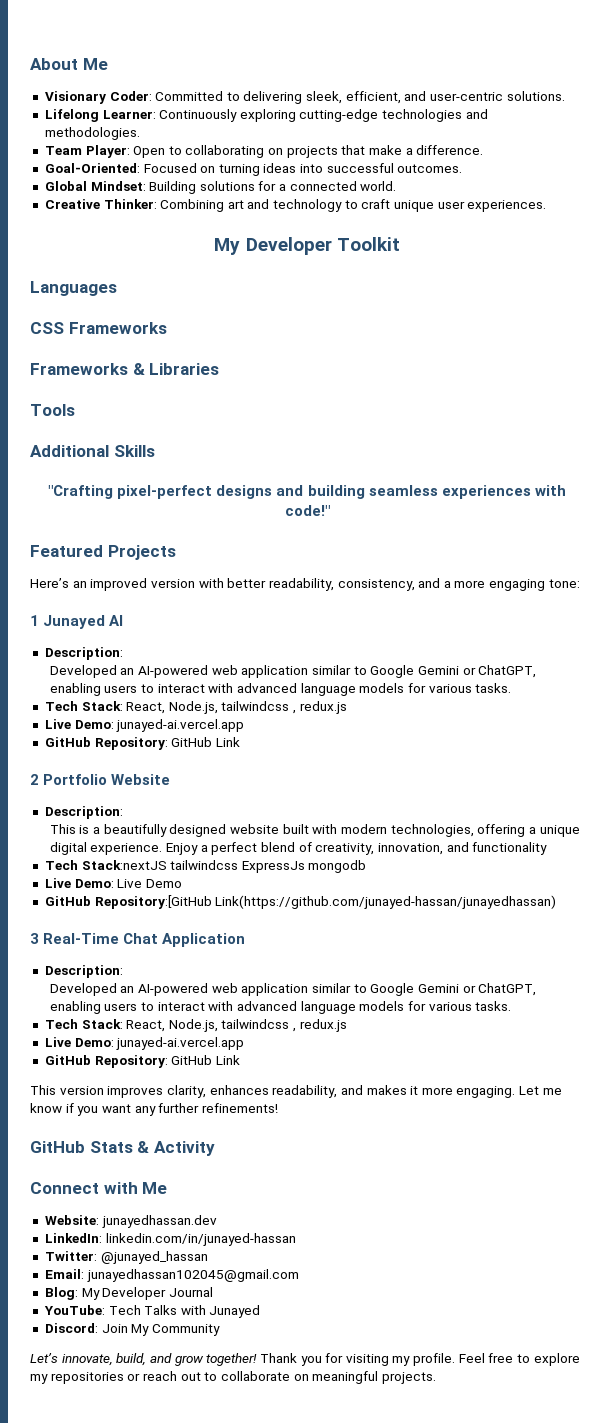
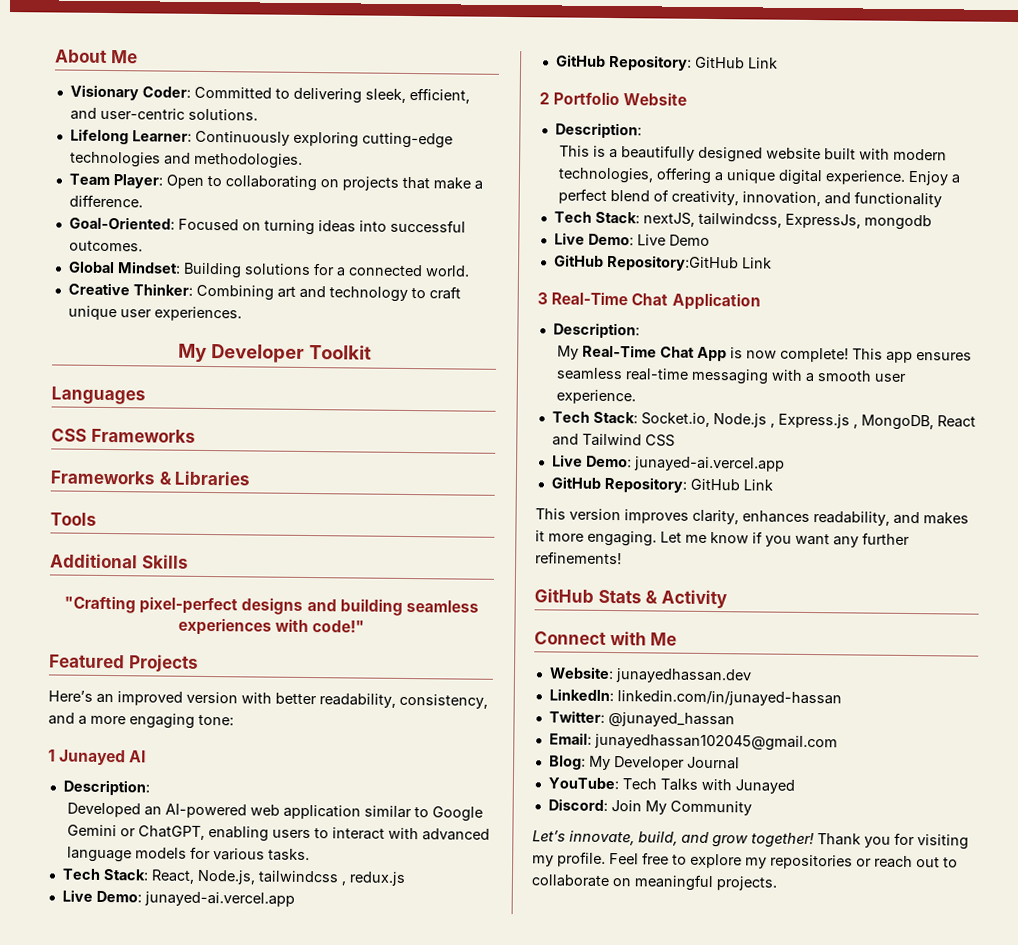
[81,860,305,873] Stack:nextJS tailwindcss ExpressJs -> [594,211,861,229] Stack: nextJS, tailwindcss, ExpressJs,
[94,895,557,909] Repository:[GitHub Link(https://github.com/junayed-hassan/junayedhassan) -> [606,254,772,272] Repository:GitHub Link
[49,983,537,996] [49,1001,512,1014] [44,1019,347,1032] Developed an AI-powered web application similar to Google Gemini or ChatGPT, enabling users to interact with advanced language models for various tasks. // Tech Stack: React, Node.js, tailwindcss , redux.js -> [557,344,973,364] [556,367,908,385] [556,389,637,405] [551,411,976,431] [551,433,675,447] My Real-Time Chat App is now complete! This app ensures seamless real-time messaging with a smooth user experience. // Tech Stack: Socket.io, Node.js , Express.js , MongoDB, React and Tailwind CSS

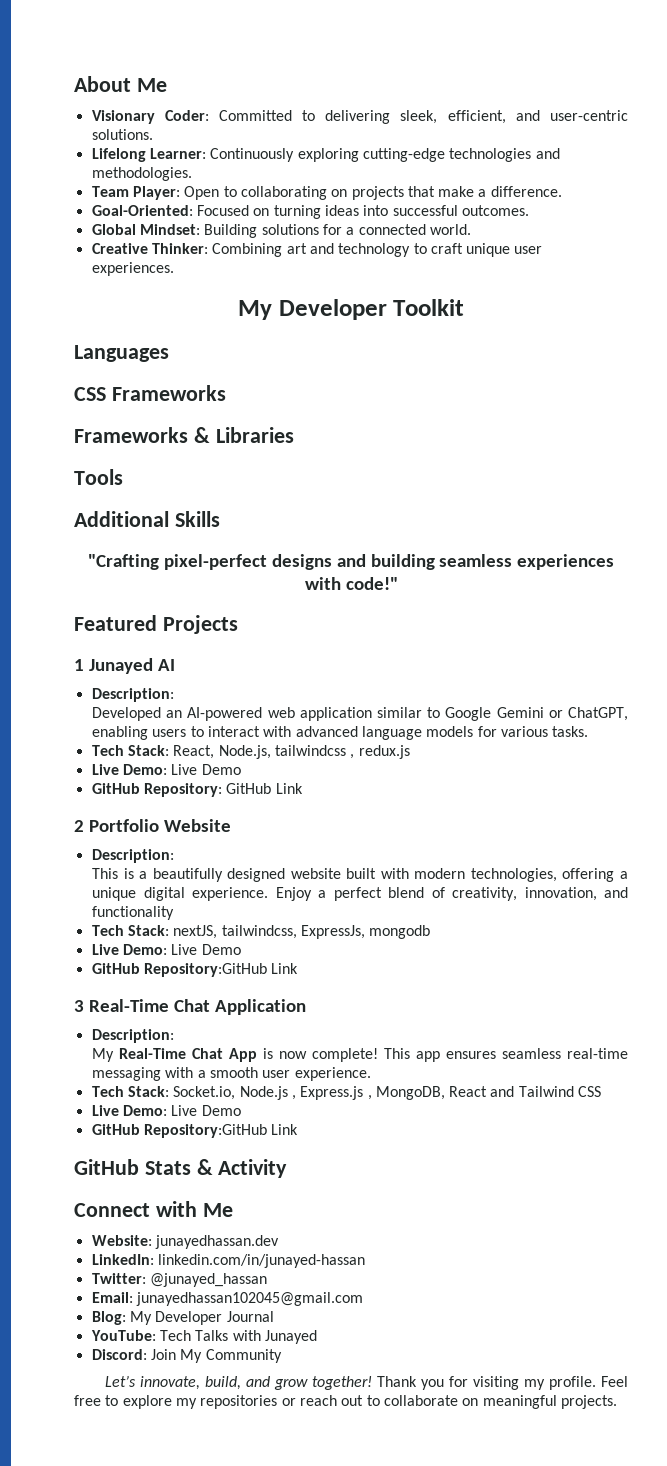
[48,690,488,709] [48,712,234,729] // Here’s an improved version with better readability, consistency, and a more engaging tone: -> (238, 624) none
[143,891,295,907] junayed-ai.vercel.app -> [171,764,241,775] Live Demo
[633,456,785,472] [550,476,773,493] [535,508,969,526] [535,530,910,548] [535,551,622,565] junayed-ai.vercel.app // GitHub Repository: GitHub Link // This version improves clarity, enhances readability, and makes it more engaging. Let me know if you want any further refinements! -> [171,1105,241,1116] [91,1124,299,1138] Live Demo // GitHub Repository:GitHub Link

